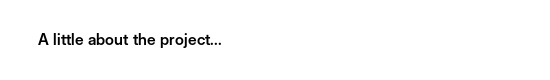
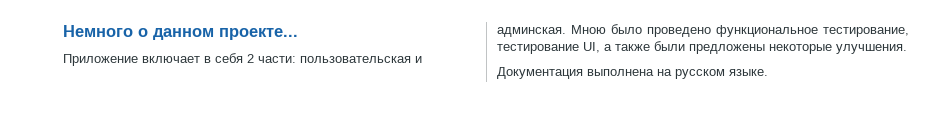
[38,33,222,49] A little about the project... -> [63,25,298,40] [63,53,422,66] [497,24,909,37] [497,41,907,54] [497,67,768,79] Немного о данном проекте... // Приложение включает в себя 2 части: пользовательская и админская. Мною было проведено функциональное тестирование, тестирование UI, а также были предложены некоторые улучшения. // Документация выполнена на русском языке.

